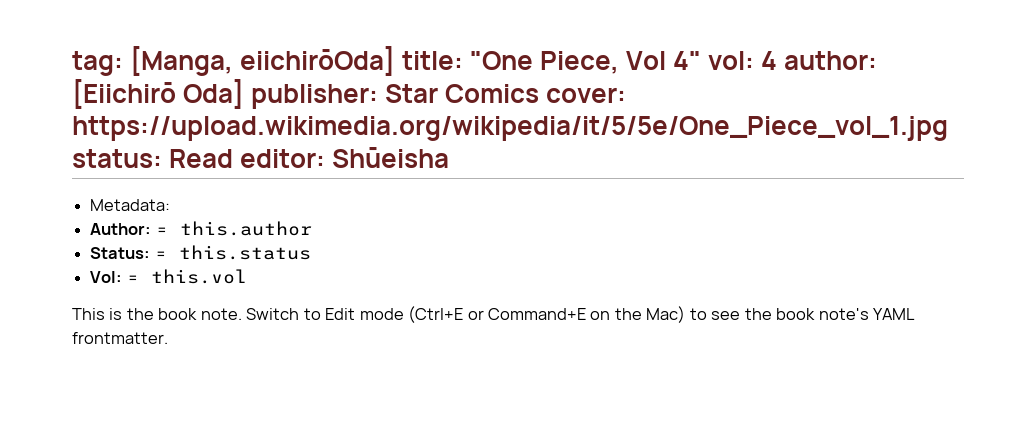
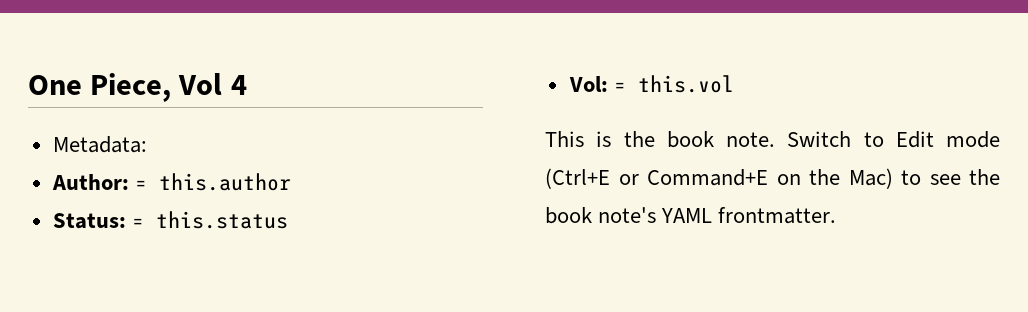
[72,46,878,76] [72,79,627,109] [72,116,948,141] [72,147,450,168] tag: [Manga, eiichirōOda] title: "One Piece, Vol 4" vol: 4 author: [Eiichirō Oda] publisher: Star Comics cover: https://upload.wikimedia.org/wikipedia/it/5/5e/One_Piece_vol_1.jpg status: Read editor: Shūeisha -> [28,73,247,102] One Piece, Vol 4

